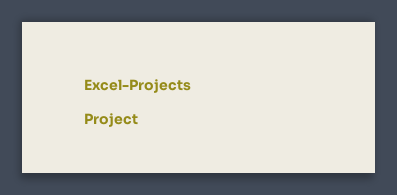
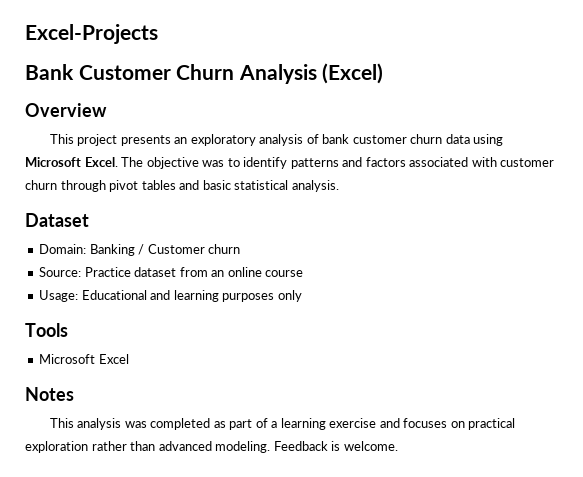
[84,113,138,127] Project -> [25,63,384,84] [25,103,107,117] [49,134,504,146] [25,157,555,169] [25,180,339,192] [25,213,89,227] [39,244,241,256] [39,267,304,277] [39,290,302,302] [25,323,68,337] [39,354,129,364] [25,387,74,401] [49,418,516,430] [25,441,398,453] Bank Customer Churn Analysis (Excel) // Overview // This project presents an exploratory analysis of bank customer churn data using Microsoft Excel. The objective was to identify patterns and factors associated with customer churn through pivot tables and basic statistical analysis. // Dataset // Domain: Banking / Customer churn // Source: Practice dataset from an online course // Usage: Educational and learning purposes only // Tools // Microsoft Excel // Notes // This analysis was completed as part of a learning exercise and focuses on practical exploration rather than advanced modeling. Feedback is welcome.

